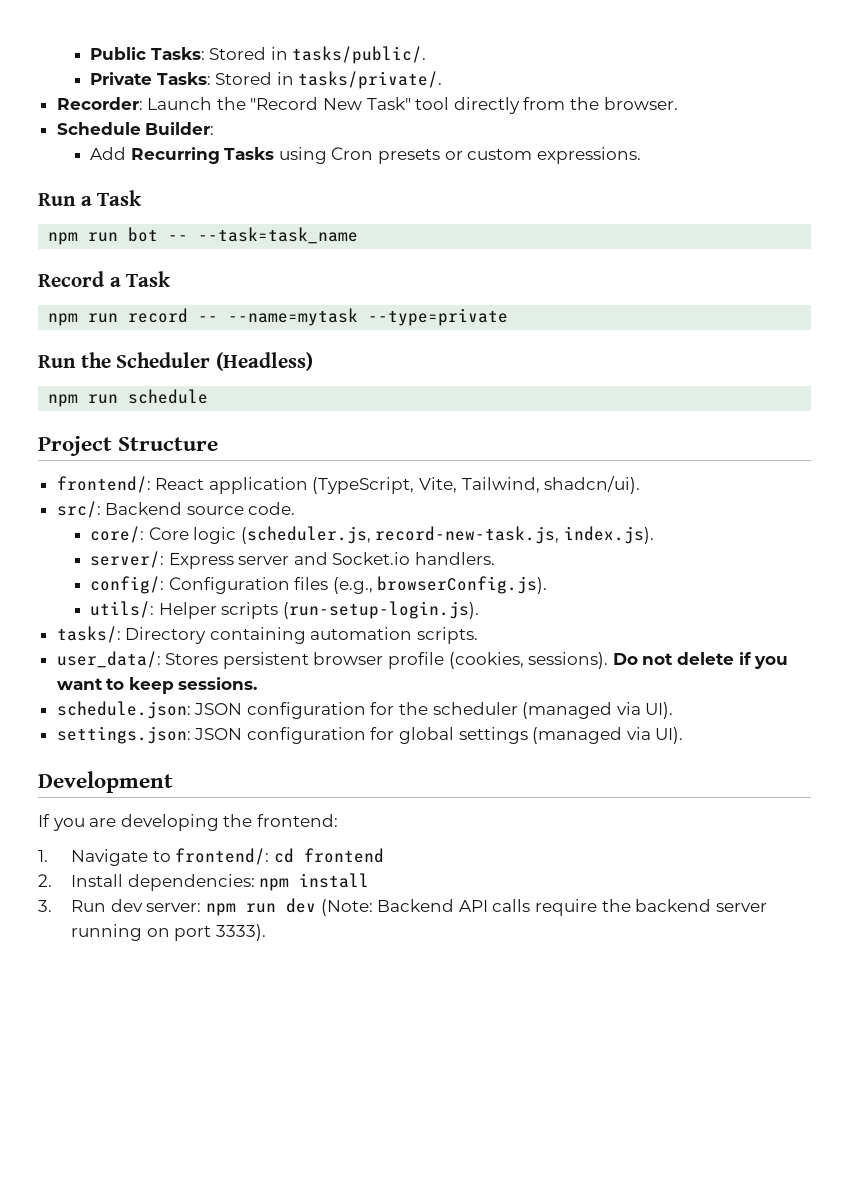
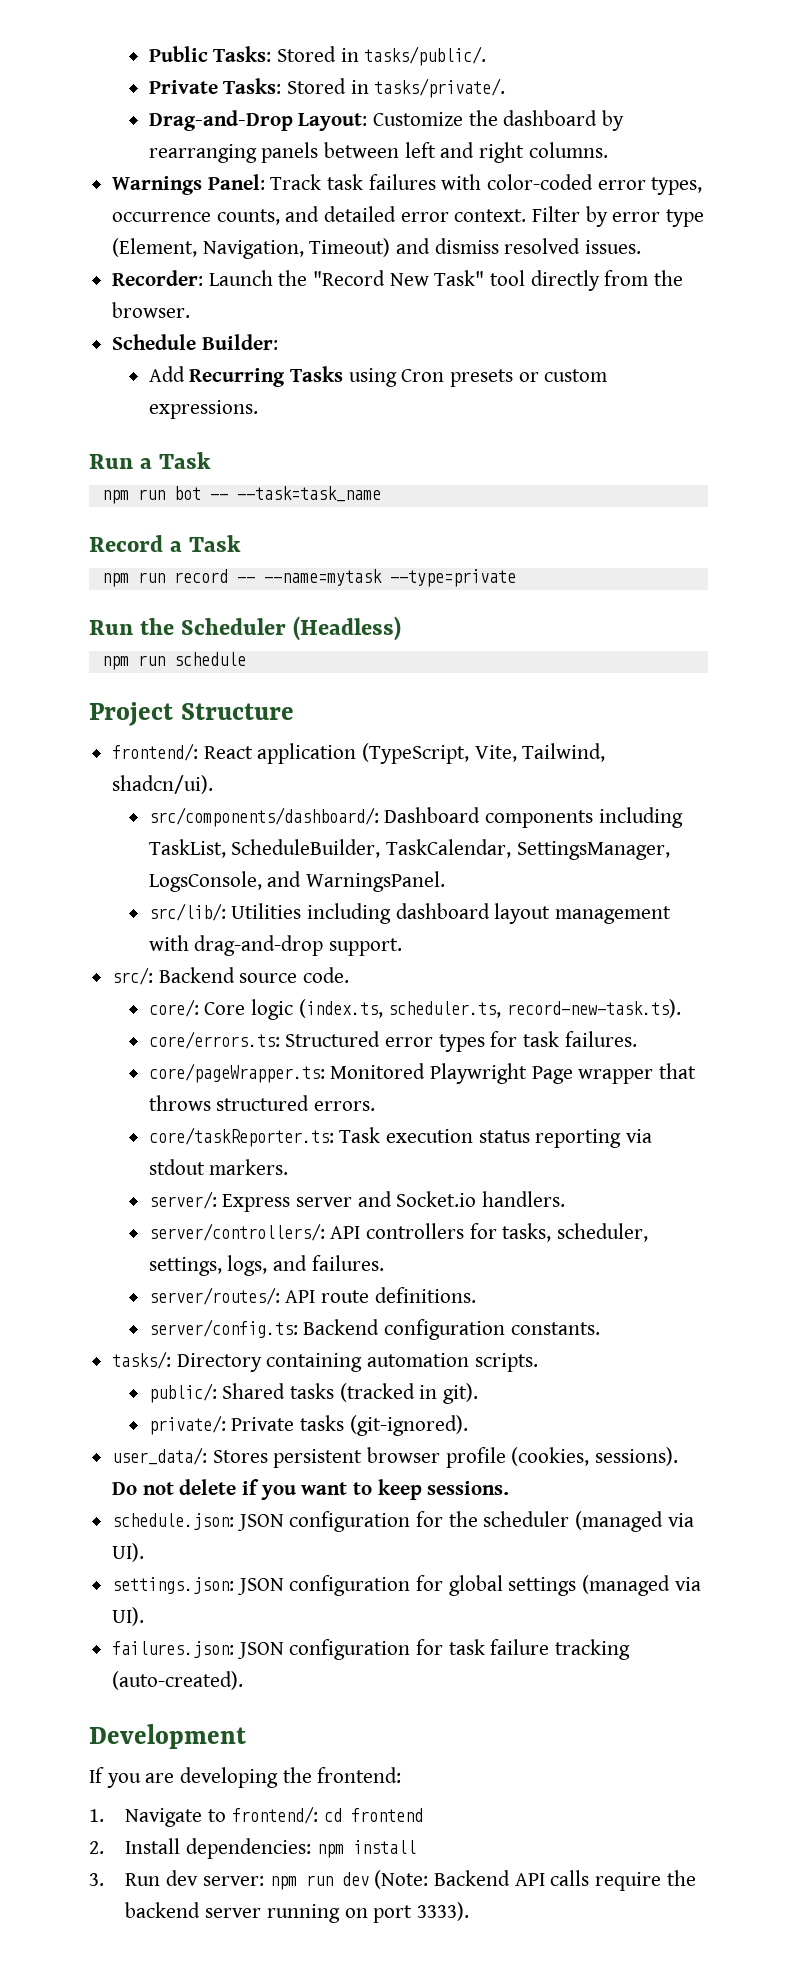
(443, 80) none -> [148,110,624,131] [148,142,608,163] [112,174,703,195] [112,206,705,227] [112,238,642,259] // Drag-and-Drop Layout: Customize the dashboard by rearranging panels between left and right columns. // Warnings Panel: Track task failures with color-coded error types, occurrence counts, and detailed error context. Filter by error type (Element, Navigation, Timeout) and dismiss resolved issues.
(641, 485) none -> [148,807,683,828] [148,839,670,860] [148,871,445,892] [148,903,671,924] [148,935,402,956] // src/components/dashboard/: Dashboard components including TaskList, ScheduleBuilder, TaskCalendar, SettingsManager, LogsConsole, and WarningsPanel. // src/lib/: Utilities including dashboard layout management with drag-and-drop support.
[240,526,654,544] (scheduler.js, record-new-task.js, index.js). -> [298,999,681,1018] [148,1031,637,1052] [148,1063,696,1084] [148,1095,375,1111] [148,1127,652,1148] [148,1159,289,1175] (index.ts, scheduler.ts, record-new-task.ts). // core/errors.ts: Structured error types for task failures. // core/pageWrapper.ts: Monitored Playwright Page wrapper that throws structured errors. // core/taskReporter.ts: Task execution status reporting via stdout markers.
[89,576,548,594] [89,601,479,619] config/: Configuration files (e.g., browserConfig.js). // utils/: Helper scripts (run-setup-login.js). -> [148,1223,648,1242] [148,1255,384,1276] [148,1287,476,1305] [148,1319,600,1340] server/controllers/: API controllers for tasks, scheduler, settings, logs, and failures. // server/routes/: API route definitions. // server/config.ts: Backend configuration constants.
(479, 635) none -> [148,1383,478,1404] [148,1415,468,1436] // public/: Shared tasks (tracked in git). // private/: Private tasks (git-ignored).
(684, 735) none -> [112,1639,631,1660] [112,1671,244,1690] // failures.json: JSON configuration for task failure tracking (auto-created).

